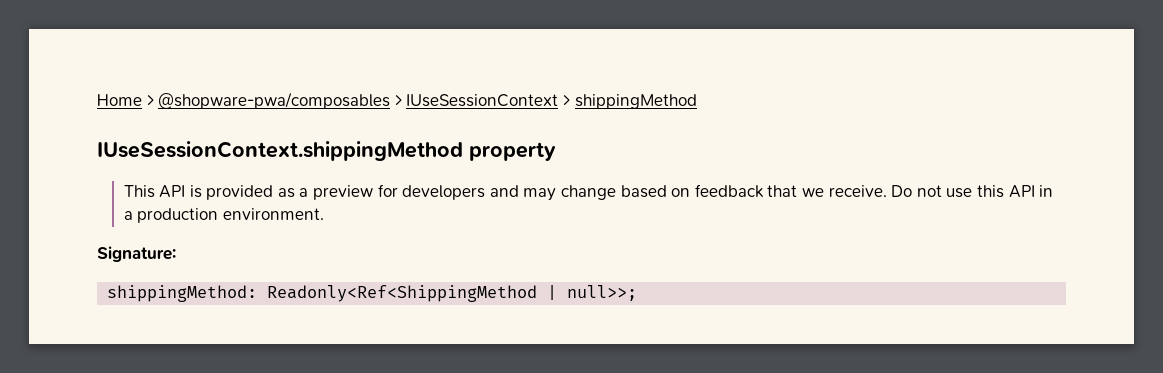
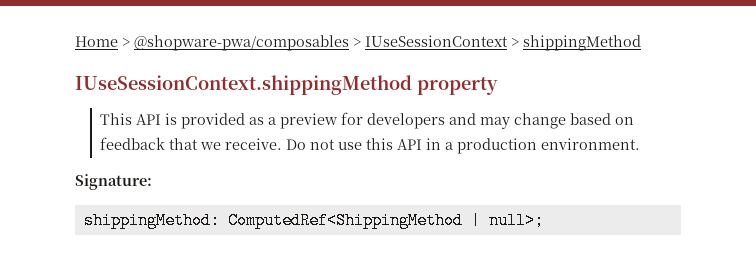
[267,285,638,302] Readonly<Ref<ShippingMethod | null>>; -> [227,212,544,229] ComputedRef<ShippingMethod | null>;

